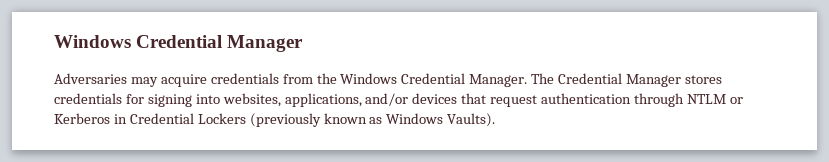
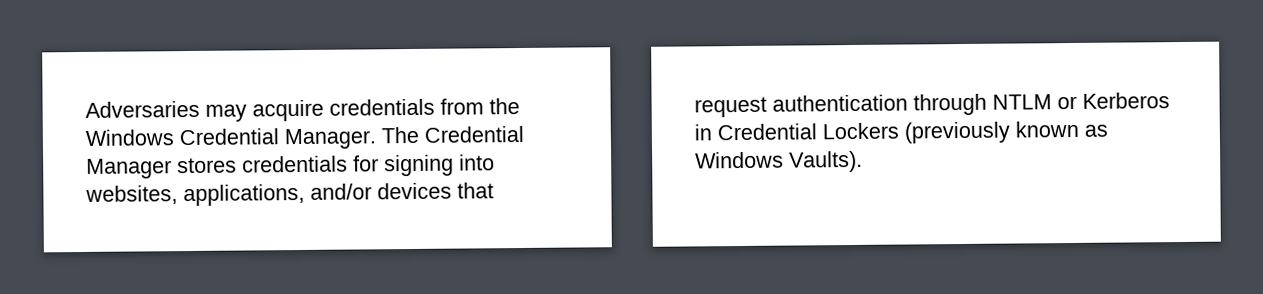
[54,35,304,52] Windows Credential Manager // -> (85, 109) none

